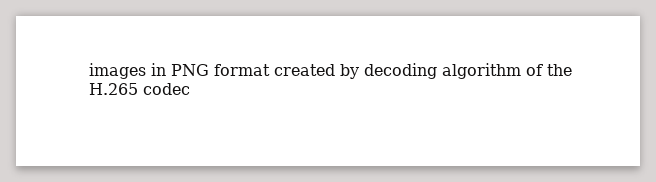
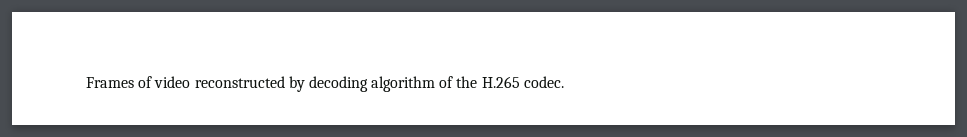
[89,63,335,79] images in PNG format created -> [86,76,285,88] Frames of video reconstructed
[143,83,190,95] codec -> [523,76,564,88] codec.

